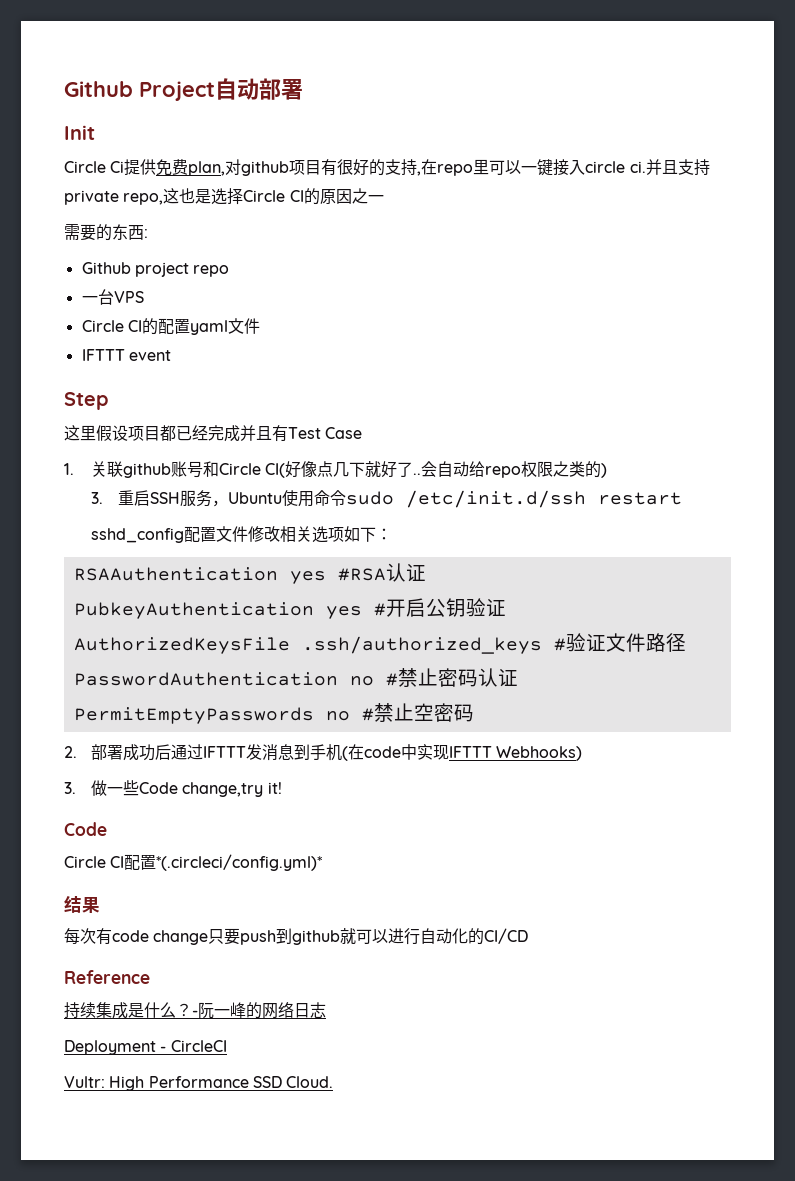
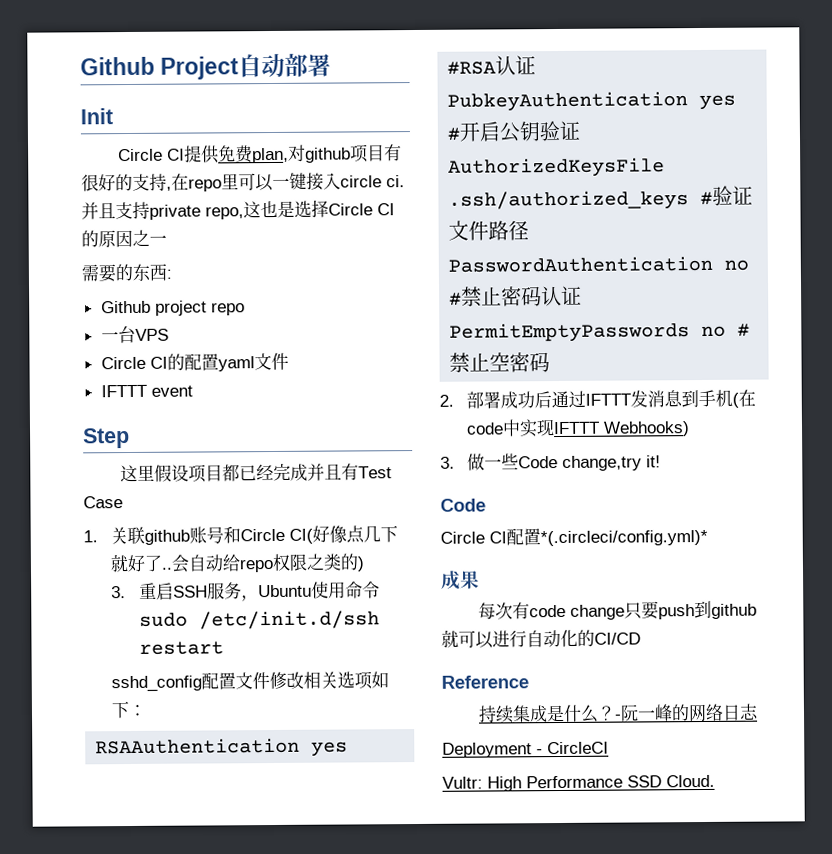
[110,161,125,173] Ci -> [166,148,185,161] CI
[64,895,82,913] 结 -> [441,570,461,590] 成

